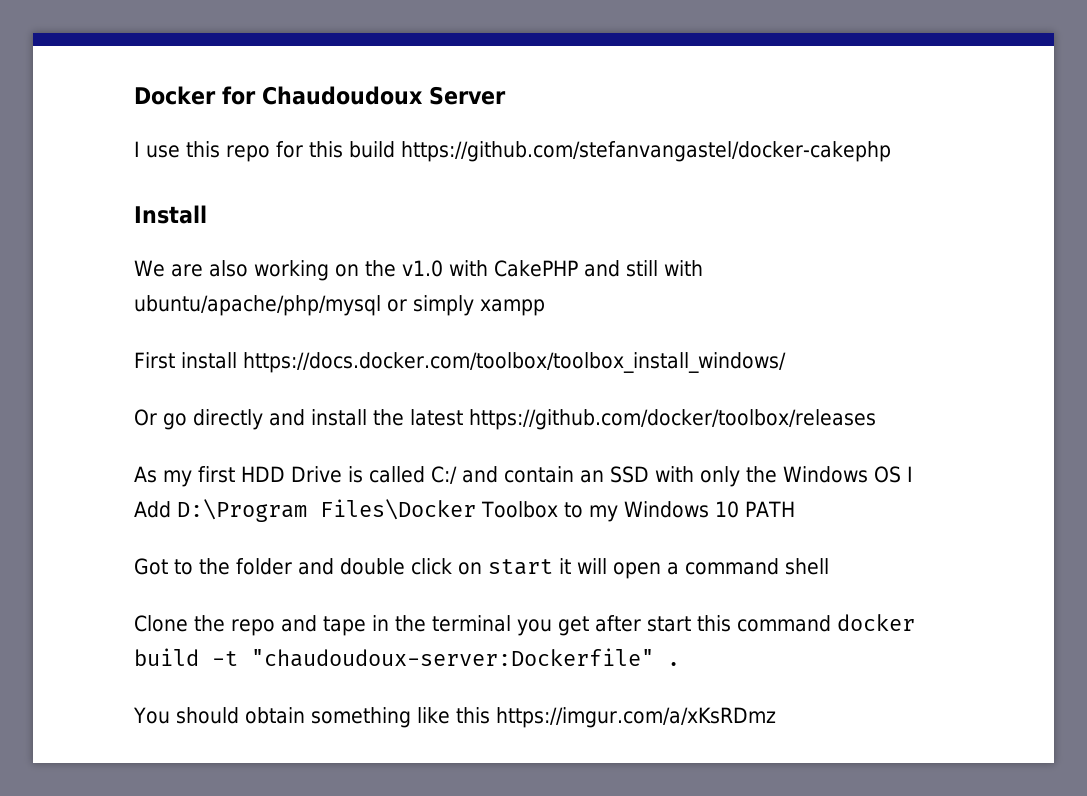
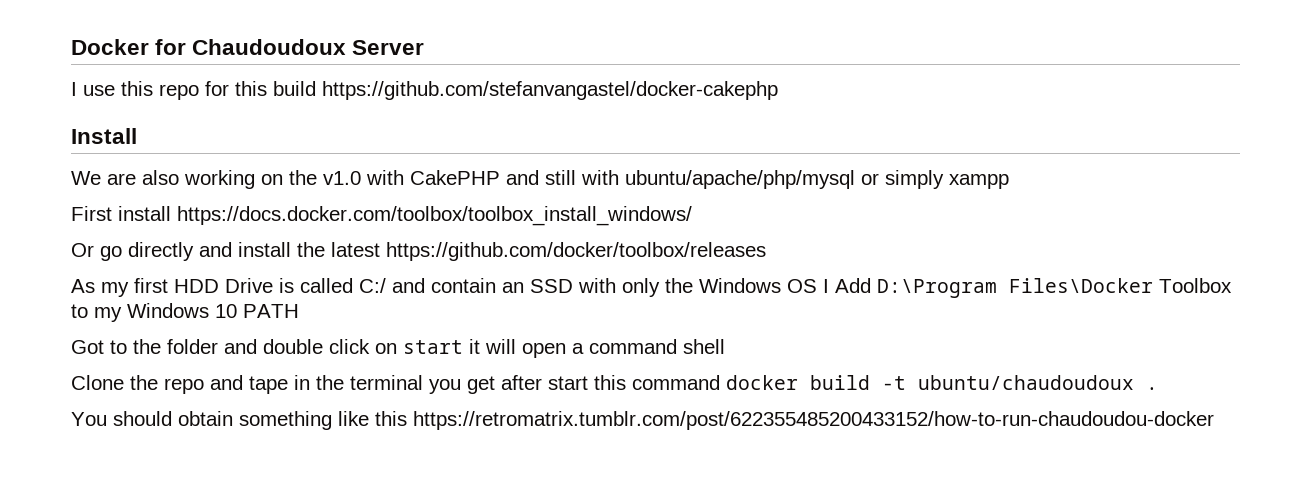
[251,648,654,667] "chaudoudoux-server:Dockerfile" -> [918,375,1134,390] ubuntu/chaudoudoux
[495,707,776,728] https://imgur.com/a/xKsRDmz -> [413,411,1214,430] https://retromatrix.tumblr.com/post/622355485200433152/how-to-run-chaudoudou-docker

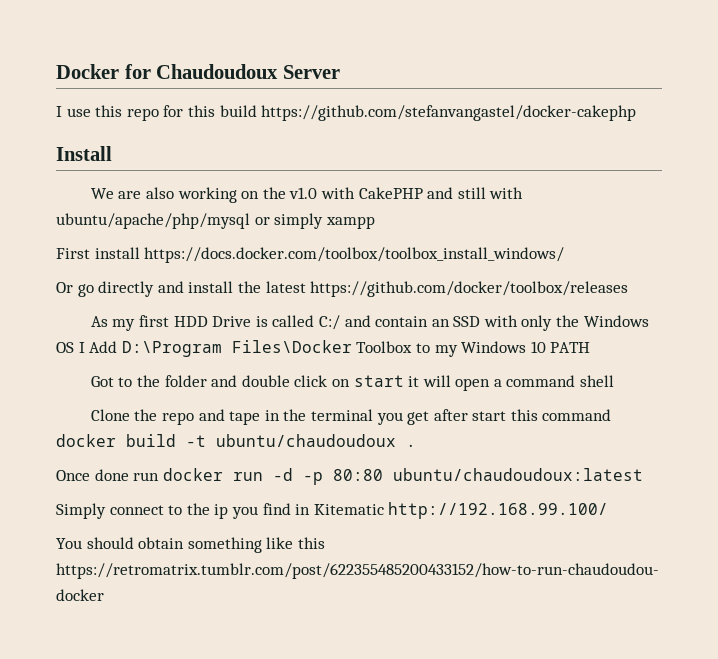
(1158, 388) none -> [56,468,643,485] [56,502,609,519] // Once done run docker run -d -p 80:80 ubuntu/chaudoudoux:latest // Simply connect to the ip you find in Kitematic http://192.168.99.100/

